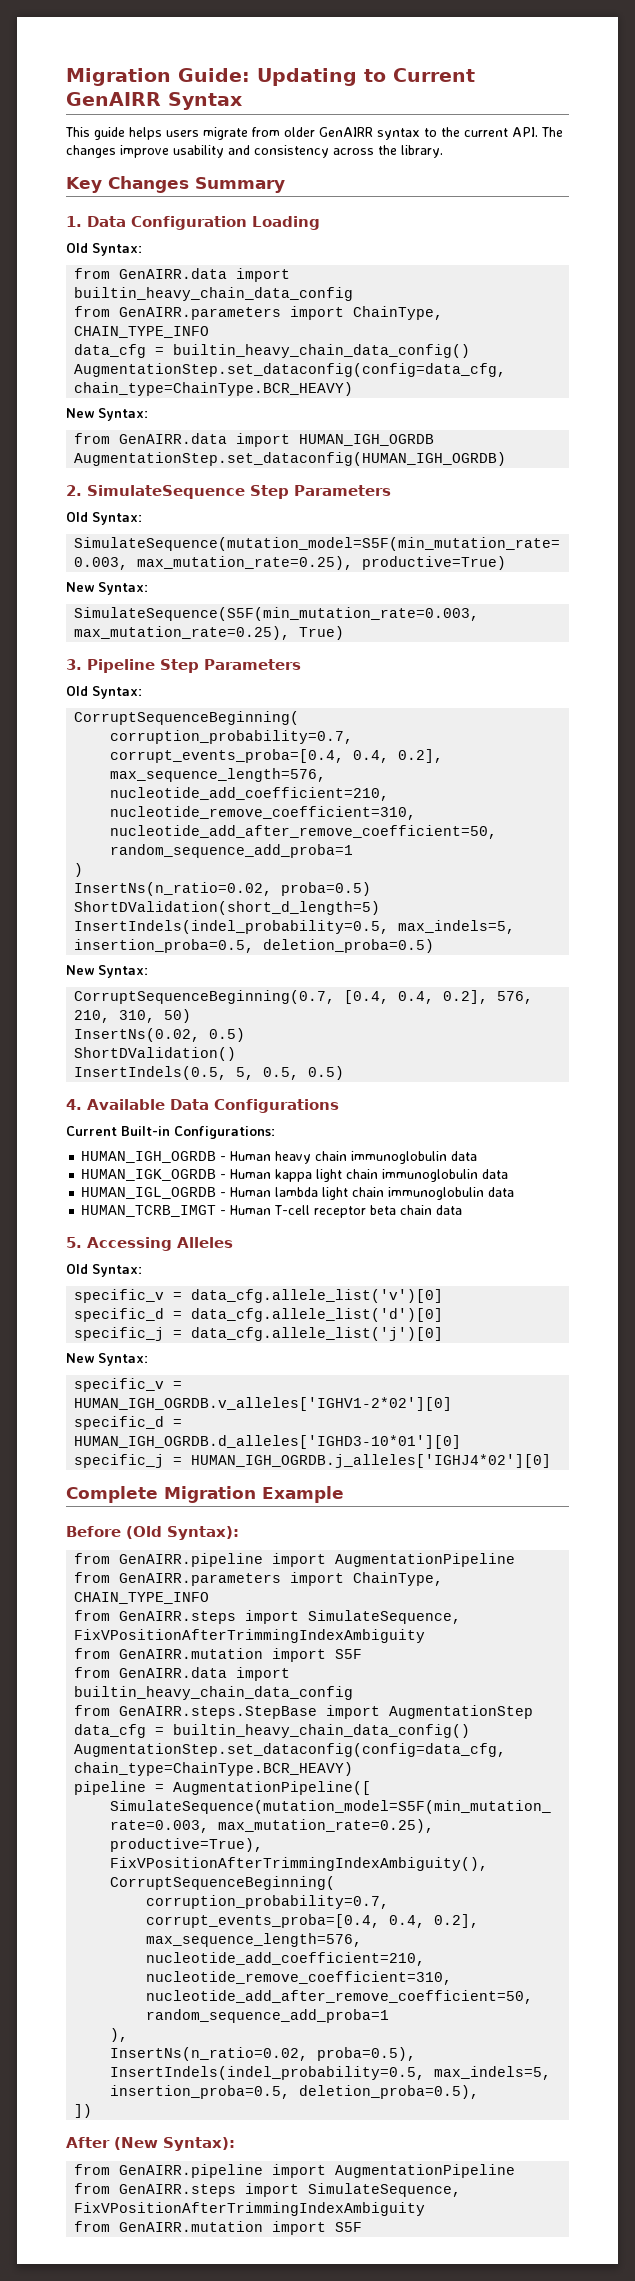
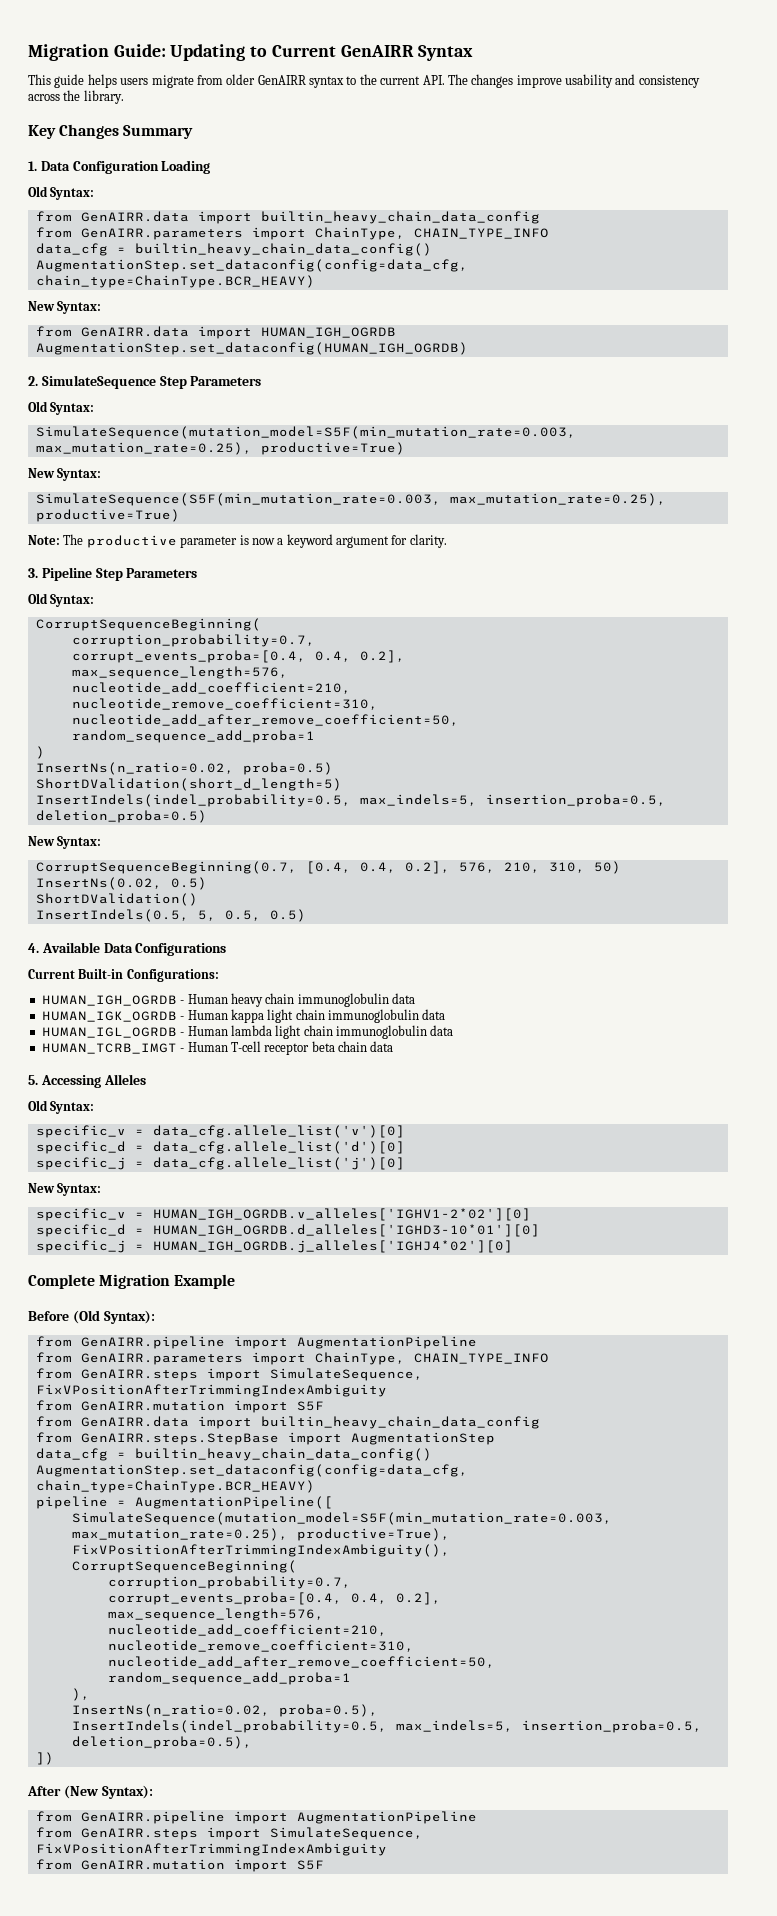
[299,626,345,640] True) -> [35,509,180,522] [28,534,447,548] productive=True) // Note: The productive parameter is now a keyword argument for clarity.

